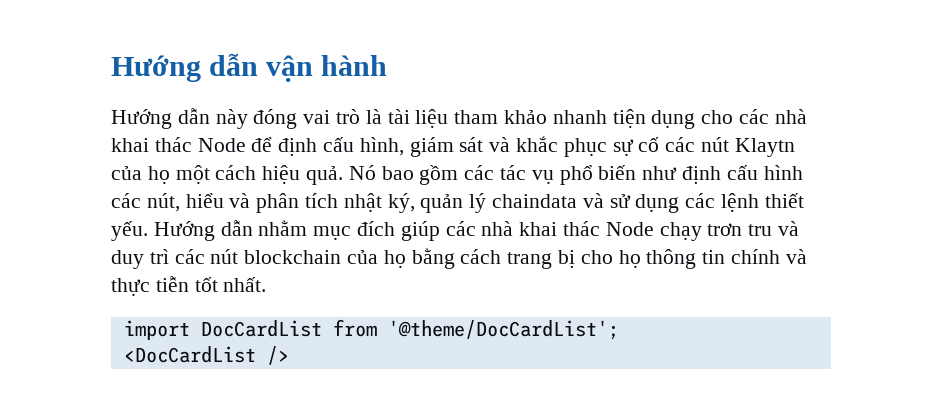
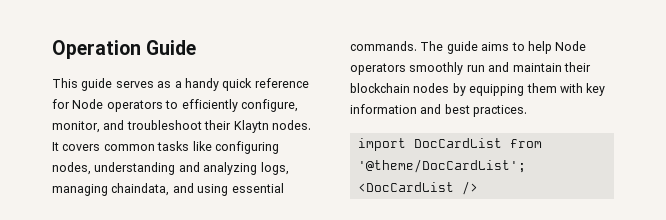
[111,53,388,82] [111,108,807,129] [111,136,795,157] [111,165,803,185] [111,193,804,213] [111,220,800,241] [111,248,807,269] [111,276,267,296] Hướng dẫn vận hành // Hướng dẫn này đóng vai trò là tài liệu tham khảo nhanh tiện dụng cho các nhà khai thác Node để định cấu hình, giám sát và khắc phục sự cố các nút Klaytn của họ một cách hiệu quả. Nó bao gồm các tác vụ phổ biến như định cấu hình các nút, hiểu và phân tích nhật ký, quản lý chaindata và sử dụng các lệnh thiết yếu. Hướng dẫn nhằm mục đích giúp các nhà khai thác Node chạy trơn tru và duy trì các nút blockchain của họ bằng cách trang bị cho họ thông tin chính và thực tiễn tốt nhất. -> [52,40,197,59] [52,78,309,91] [52,99,298,112] [52,120,311,133] [52,141,279,154] [52,162,289,175] [52,183,284,196] [350,41,587,54] [350,62,591,75] [350,83,606,96] [350,104,528,117] Operation Guide // This guide serves as a handy quick reference for Node operators to efficiently configure, monitor, and troubleshoot their Klaytn nodes. It covers common tasks like configuring nodes, understanding and analyzing logs, managing chaindata, and using essential commands. The guide aims to help Node operators smoothly run and maintain their blockchain nodes by equipping them with key information and best practices.

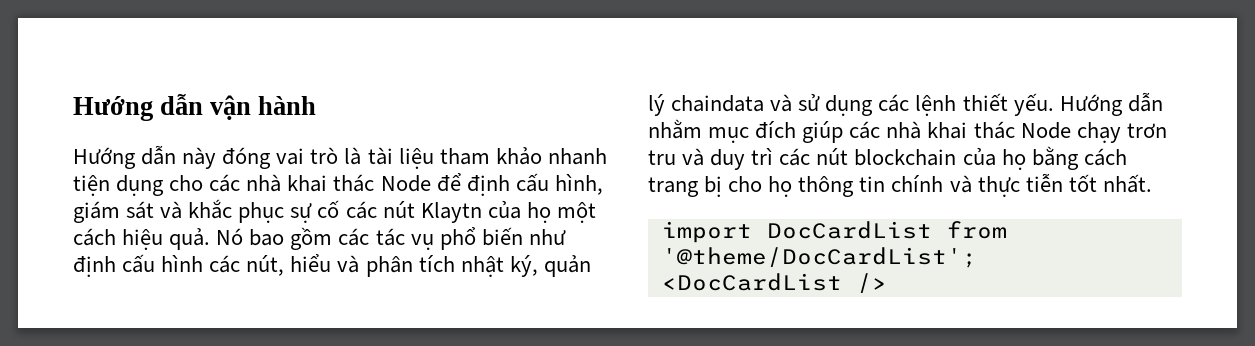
[52,40,197,59] [52,78,309,91] [52,99,298,112] [52,120,311,133] [52,141,279,154] [52,162,289,175] [52,183,284,196] [350,41,587,54] [350,62,591,75] [350,83,606,96] [350,104,528,117] Operation Guide // This guide serves as a handy quick reference for Node operators to efficiently configure, monitor, and troubleshoot their Klaytn nodes. It covers common tasks like configuring nodes, understanding and analyzing logs, managing chaindata, and using essential commands. The guide aims to help Node operators smoothly run and maintain their blockchain nodes by equipping them with key information and best practices. -> [73,94,317,121] [73,145,607,169] [73,172,603,196] [73,199,596,223] [73,226,566,250] [73,253,591,277] [648,92,1163,116] [648,119,1167,143] [648,146,1127,170] [648,173,1152,197] Hướng dẫn vận hành // Hướng dẫn này đóng vai trò là tài liệu tham khảo nhanh tiện dụng cho các nhà khai thác Node để định cấu hình, giám sát và khắc phục sự cố các nút Klaytn của họ một cách hiệu quả. Nó bao gồm các tác vụ phổ biến như định cấu hình các nút, hiểu và phân tích nhật ký, quản lý chaindata và sử dụng các lệnh thiết yếu. Hướng dẫn nhằm mục đích giúp các nhà khai thác Node chạy trơn tru và duy trì các nút blockchain của họ bằng cách trang bị cho họ thông tin chính và thực tiễn tốt nhất.

